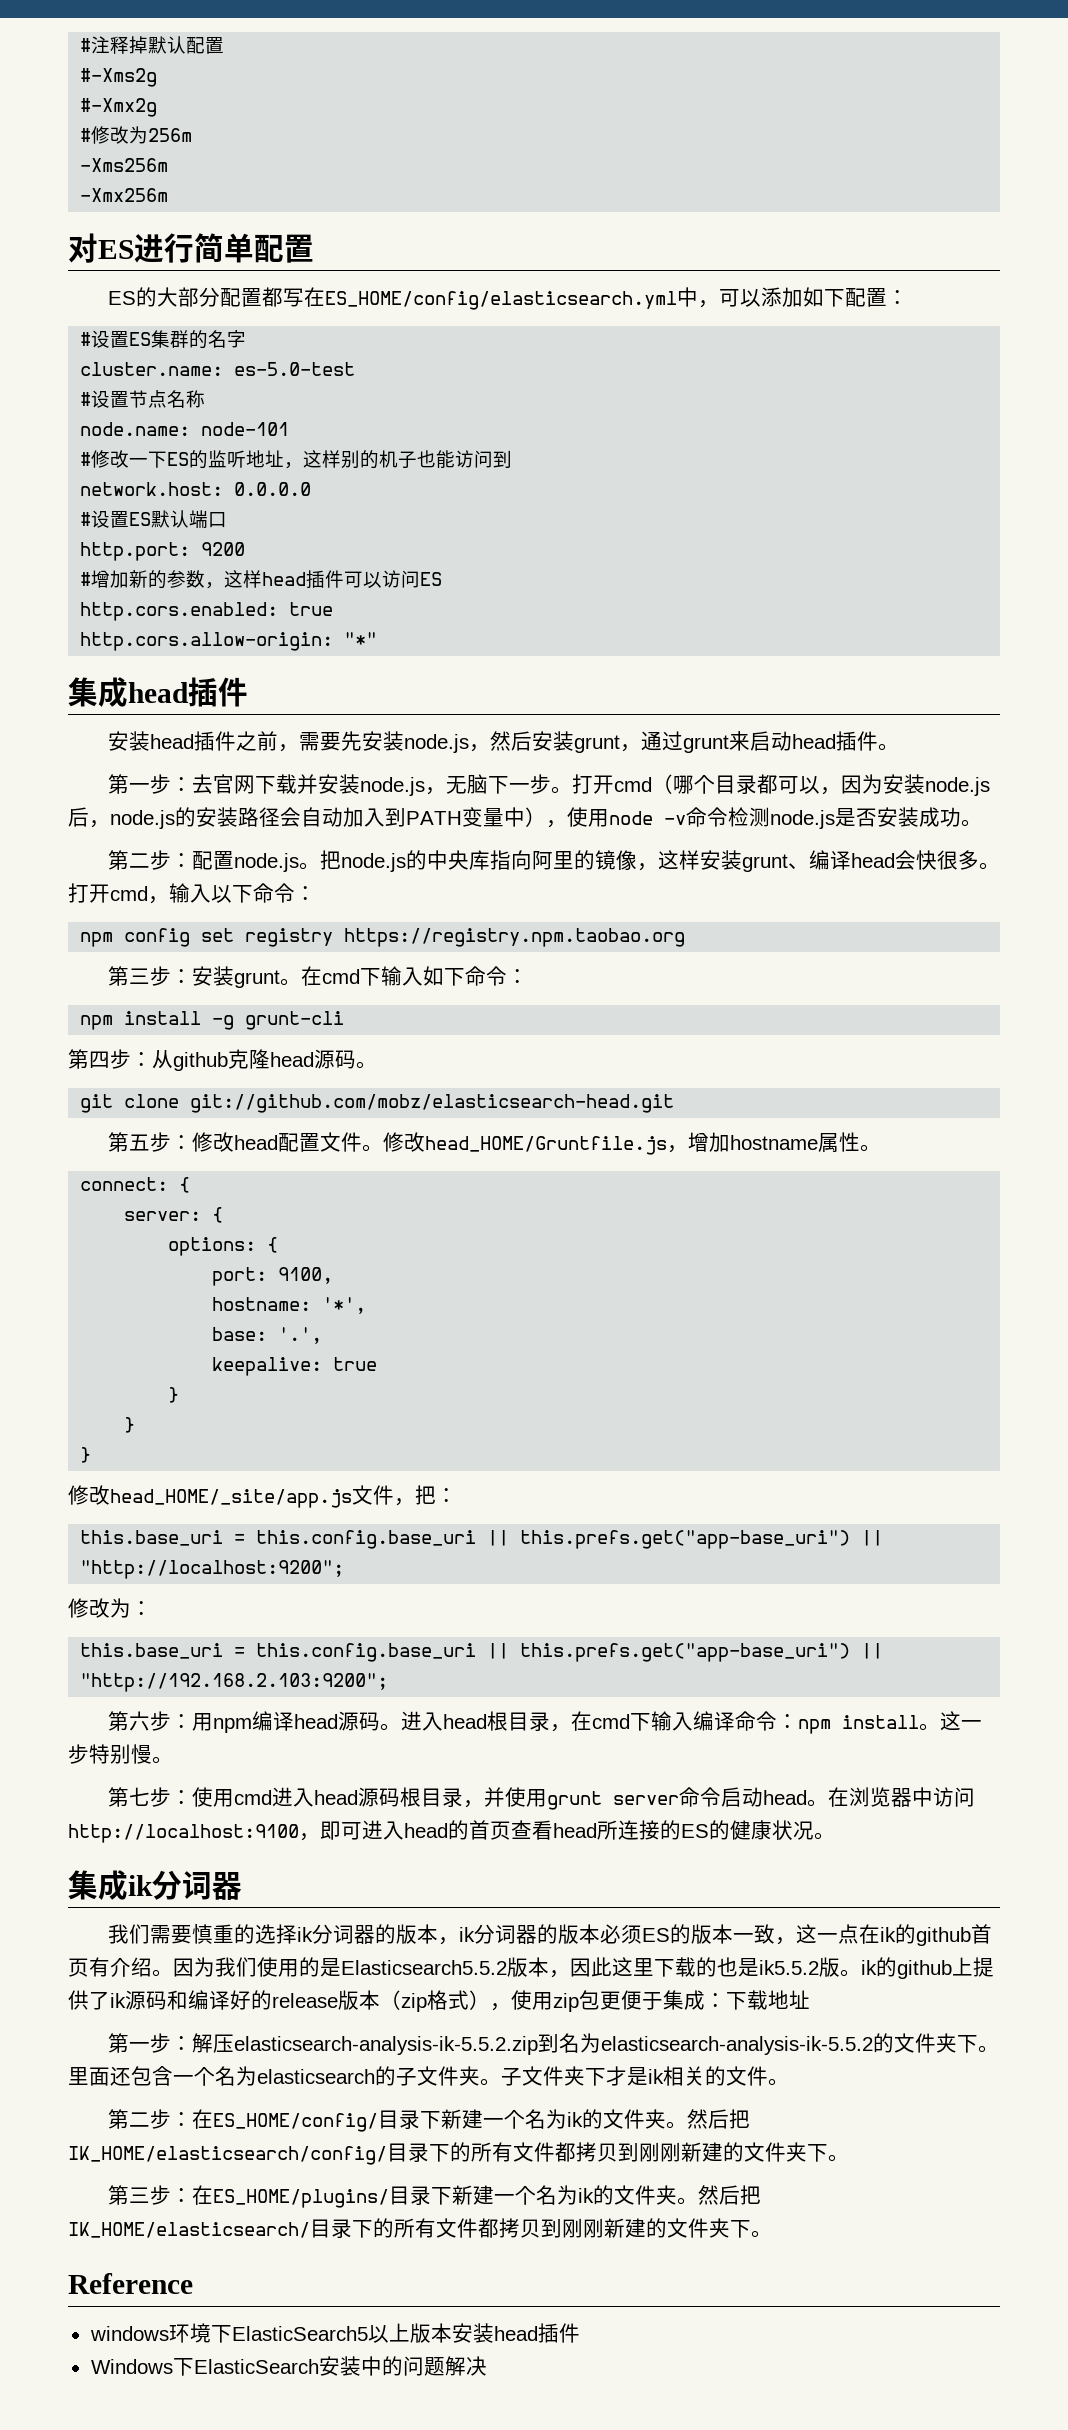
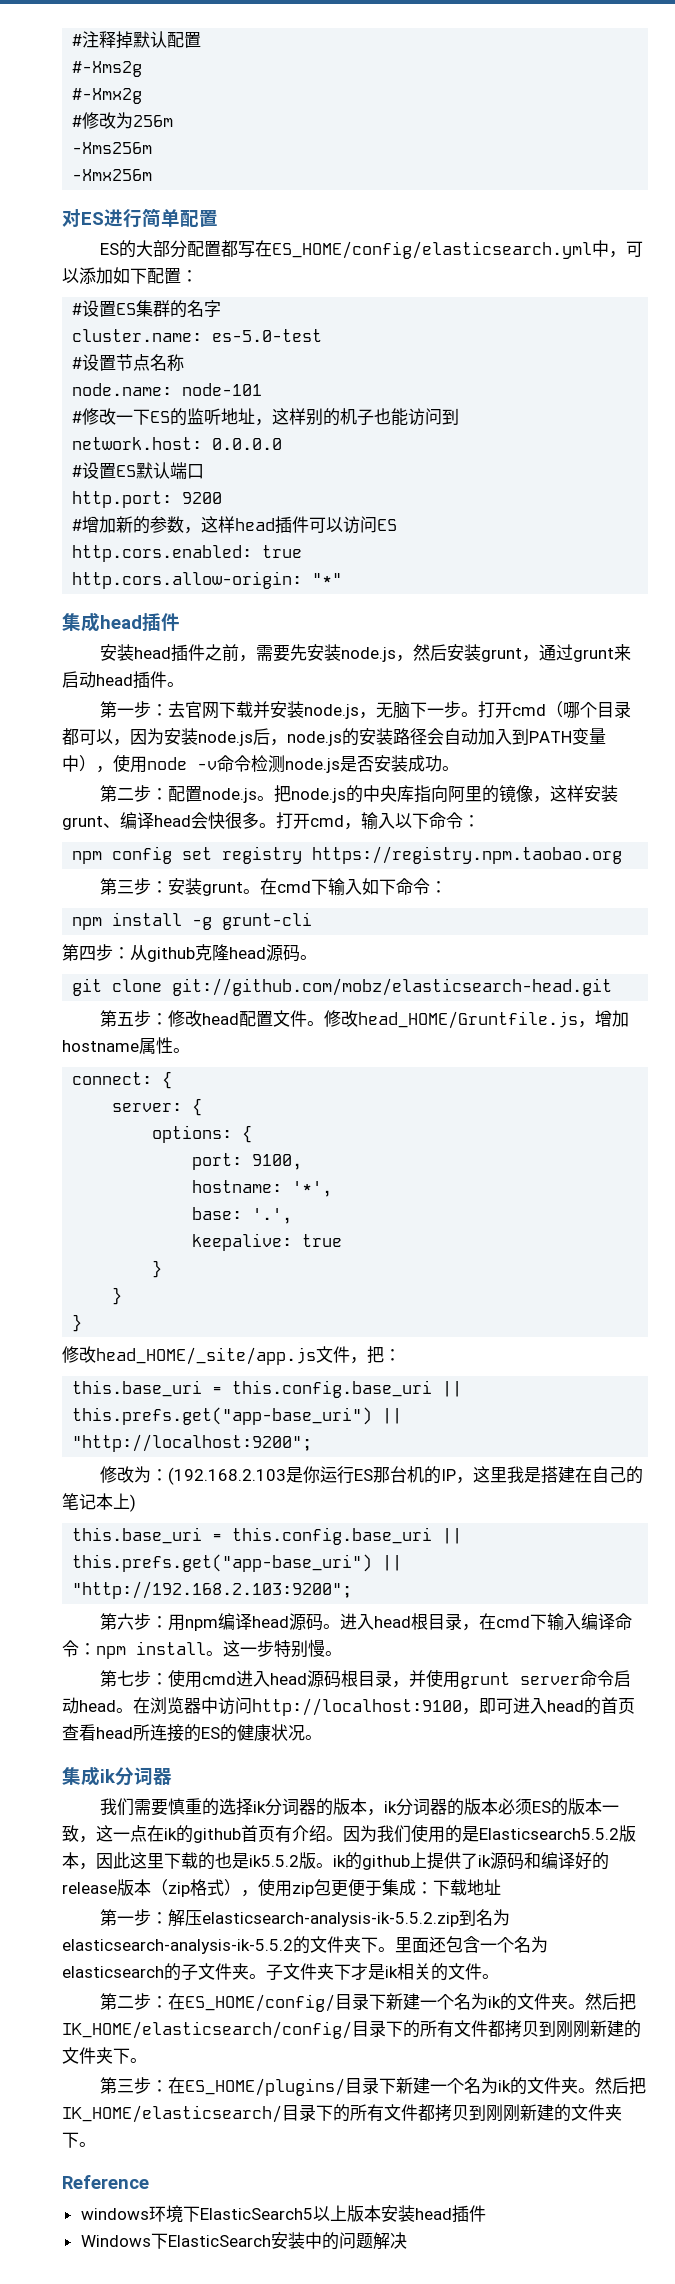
(152, 1608) none -> [168,1466,644,1485] [62,1493,136,1512] (192.168.2.103是你运行ES那台机的IP，这里我是搭建在自己的笔记本上)

